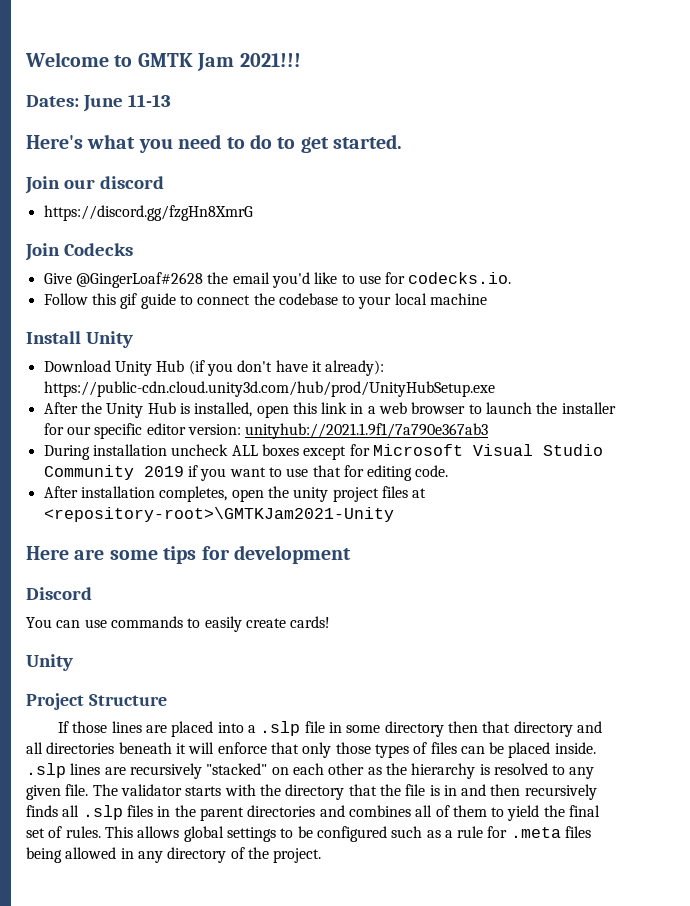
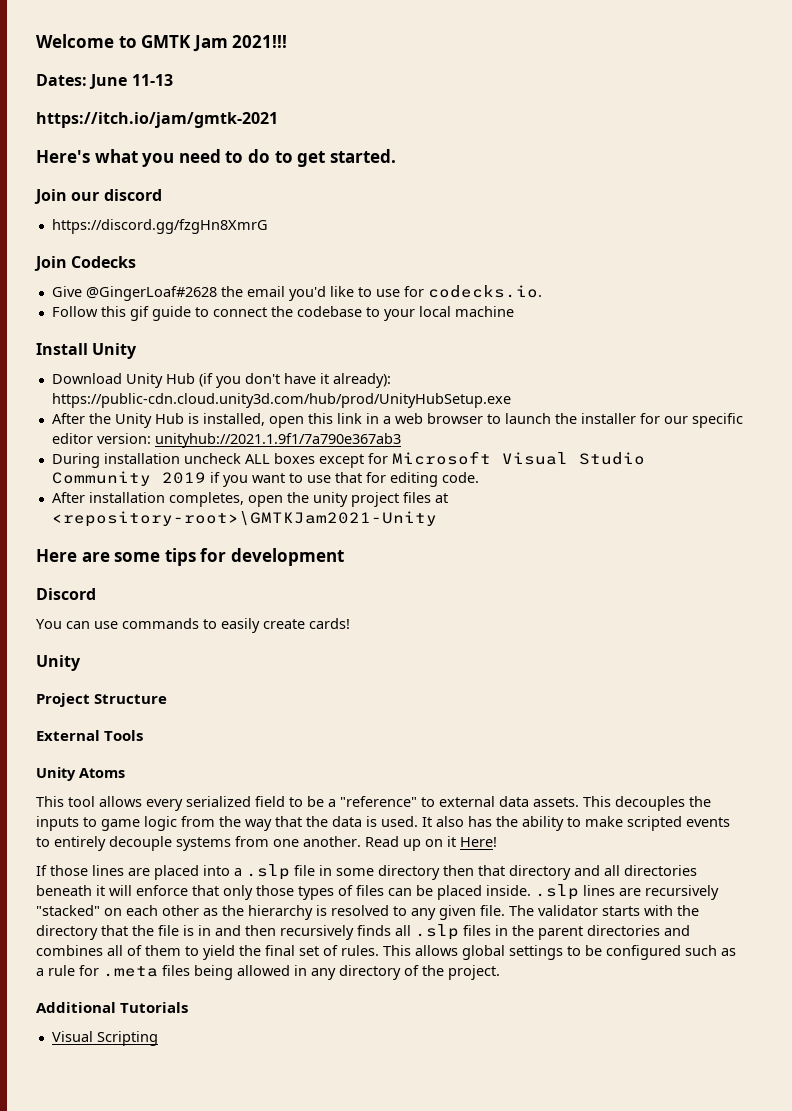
(171, 100) none -> [36,112,278,128] // https://itch.io/jam/gmtk-2021
(167, 700) none -> [36,730,144,741] [36,767,125,781] [36,796,711,811] [36,816,730,831] [36,836,497,851] // External Tools // Unity Atoms // This tool allows every serialized field to be a "reference" to external data assets. This decouples the inputs to game logic from the way that the data is used. It also has the ability to make scripted events to entirely decouple systems from one another. Read up on it Here!
(322, 855) none -> [36,1002,189,1013] [51,1031,158,1046] // Additional Tutorials // Visual Scripting

